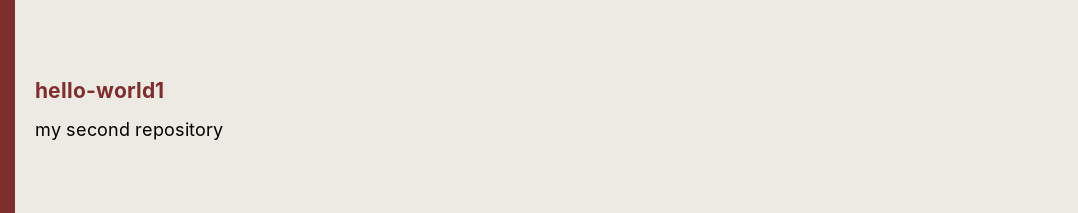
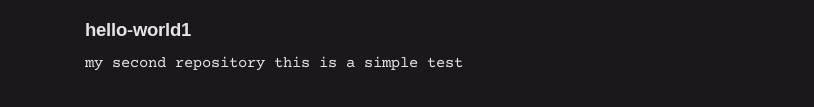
(223, 131) none -> [274,56,463,70] this is a simple test

